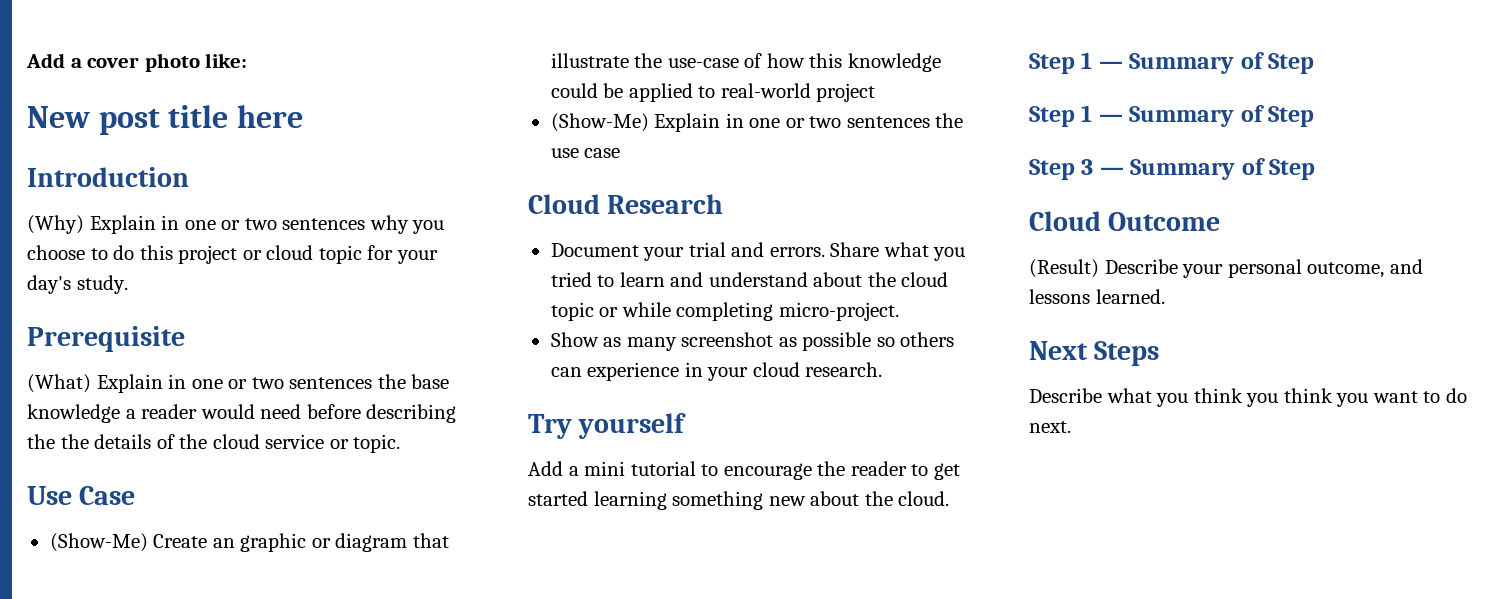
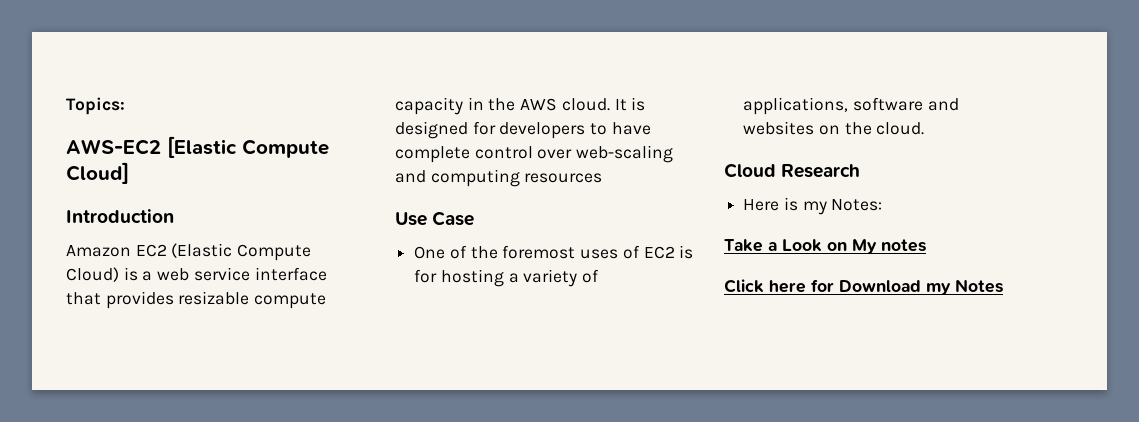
[26,53,248,72] [27,105,303,135] [27,167,189,187] [27,215,445,234] [27,245,438,264] [27,275,128,294] [27,326,185,352] [27,374,450,393] [27,404,457,423] [27,434,401,453] [27,486,136,505] [49,533,449,552] [550,53,941,72] [550,83,876,102] [550,113,964,132] [550,148,621,158] [528,194,724,214] [550,242,966,261] [550,272,949,287] [550,302,899,321] [550,332,955,351] [550,362,883,381] [528,413,687,439] [528,461,960,480] [528,491,950,510] [1029,52,1315,74] [1029,105,1315,127] [1029,158,1316,180] [1029,211,1221,231] [1029,259,1423,278] [1029,289,1165,304] [1029,341,1160,366] [1029,388,1467,407] [1029,421,1071,433] Add a cover photo like: // New post title here // Introduction // (Why) Explain in one or two sentences why you choose to do this project or cloud topic for your day's study. // Prerequisite // (What) Explain in one or two sentences the base knowledge a reader would need before describing the the details of the cloud service or topic. // Use Case // (Show-Me) Create an graphic or diagram that illustrate the use-case of how this knowledge could be applied to real-world project // (Show-Me) Explain in one or two sentences the use case // Cloud Research // Document your trial and errors. Share what you tried to learn and understand about the cloud topic or while completing micro-project. // Show as many screenshot as possible so others can experience in your cloud research. // Try yourself // Add a mini tutorial to encourage the reader to get started learning something new about the cloud. // Step 1 — Summary of Step // Step 1 — Summary of Step // Step 3 — Summary of Step // Cloud Outcome // (Result) Describe your personal outcome, and lessons learned. // Next Steps // Describe what you think you think you want to do next. -> [66,97,125,115] [66,136,329,158] [66,162,129,184] [66,209,174,223] [66,243,312,261] [66,267,327,282] [66,291,327,309] [395,97,646,115] [395,121,651,139] [395,145,674,163] [395,169,603,187] [395,211,475,226] [414,245,694,259] [414,269,600,287] [743,97,959,115] [743,121,925,135] [724,163,861,178] [743,197,883,215] [724,239,926,254] [724,279,1003,295] Topics: // AWS-EC2 [Elastic Compute Cloud] // Introduction // Amazon EC2 (Elastic Compute Cloud) is a web service interface that provides resizable compute capacity in the AWS cloud. It is designed for developers to have complete control over web-scaling and computing resources // Use Case // One of the foremost uses of EC2 is for hosting a variety of applications, software and websites on the cloud. // Cloud Research // Here is my Notes: // Take a Look on My notes // Click here for Download my Notes

